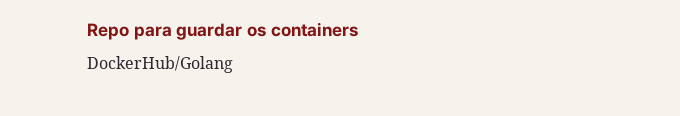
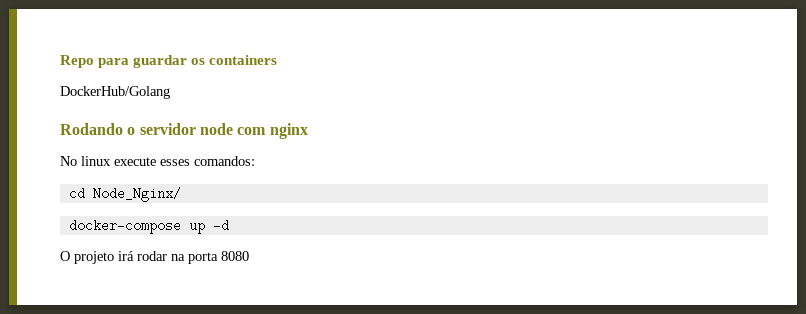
(233, 64) none -> [60,123,308,139] [60,156,255,166] [68,187,181,202] [68,219,229,234] [60,251,249,264] // Rodando o servidor node com nginx // No linux execute esses comandos: // cd Node_Nginx/ // docker-compose up -d // O projeto irá rodar na porta 8080

